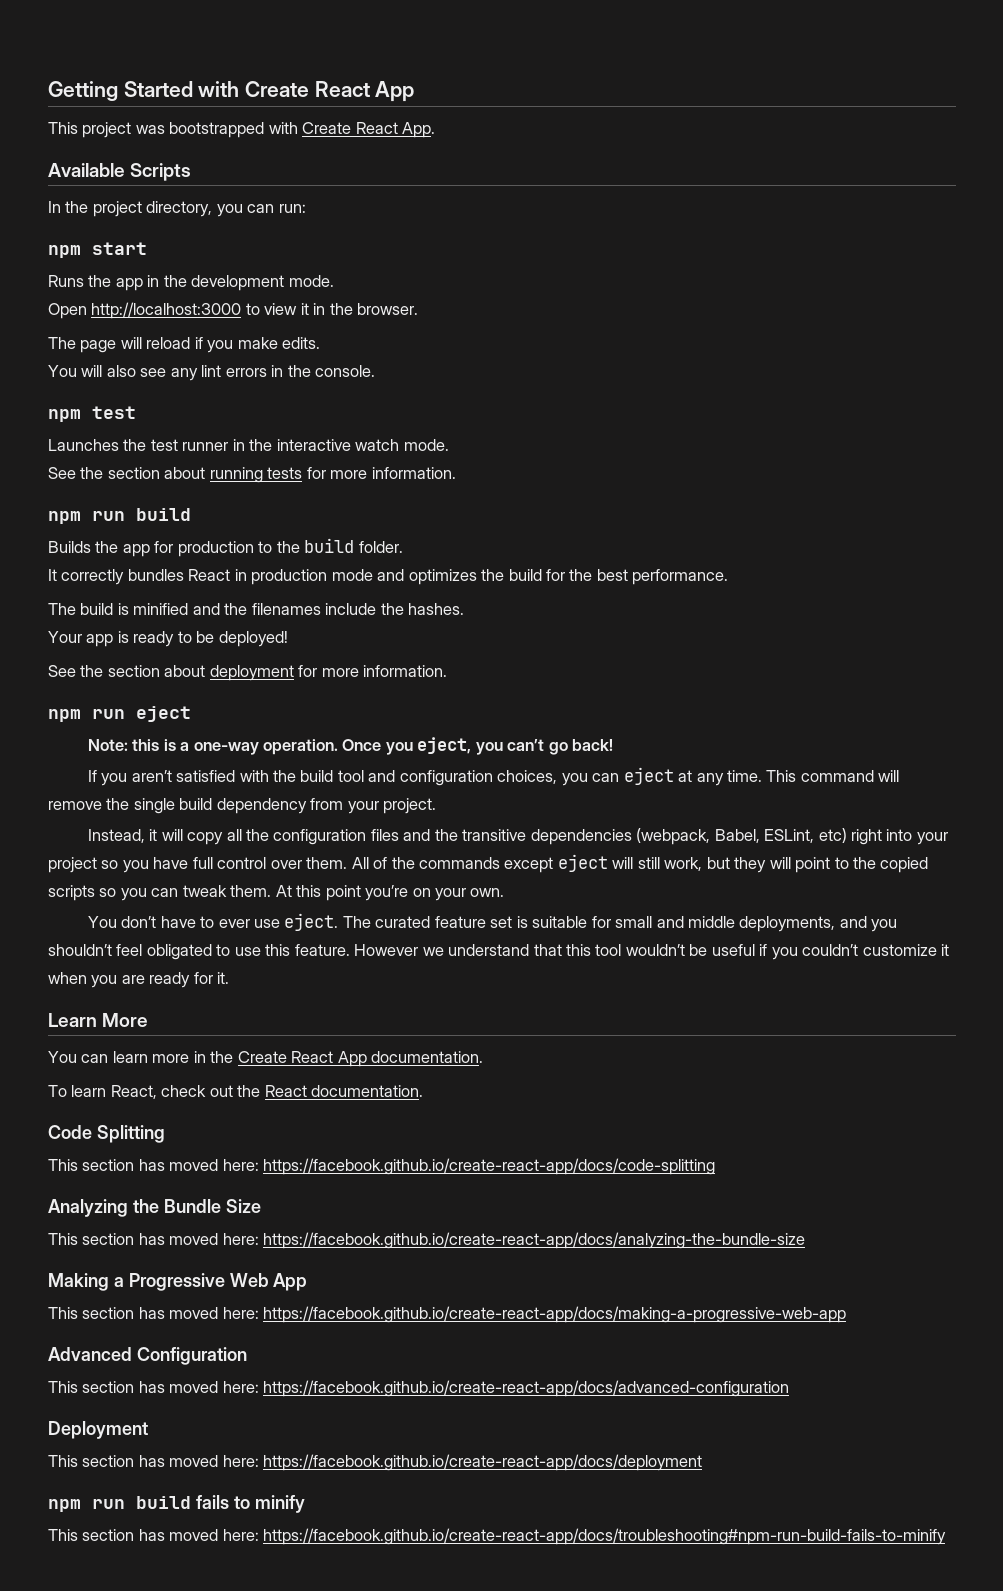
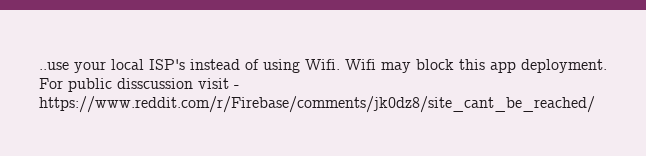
[48,81,415,102] [48,122,436,138] [48,163,192,181] [48,201,306,217] [48,242,147,258] [48,275,334,291] [48,302,419,319] [48,337,321,353] [48,365,376,381] [48,406,136,422] [48,439,449,451] [48,467,456,483] [48,508,191,524] [48,538,403,557] [48,569,729,585] [48,603,465,615] [48,631,288,647] [48,665,448,681] [48,706,191,722] [87,737,614,755] [87,767,900,786] [48,798,437,814] [87,828,948,845] [48,854,929,873] [48,885,505,901] [87,913,898,932] [48,944,950,960] [48,972,230,988] [48,1013,149,1027] [48,1051,484,1067] [48,1085,424,1099] [48,1125,165,1143] [48,1158,716,1175] [48,1199,261,1217] [48,1232,806,1249] [48,1273,308,1291] [48,1306,847,1323] [48,1347,247,1365] [48,1380,790,1397] [48,1421,148,1439] [48,1454,703,1471] [48,1495,305,1513] [48,1528,947,1545] Getting Started with Create React App // This project was bootstrapped with Create React App. // Available Scripts // In the project directory, you can run: // npm start // Runs the app in the development mode. // Open http://localhost:3000 to view it in the browser. // The page will reload if you make edits. // You will also see any lint errors in the console. // npm test // Launches the test runner in the interactive watch mode. // See the section about running tests for more information. // npm run build // Builds the app for production to the build folder. // It correctly bundles React in production mode and optimizes the build for the best performance. // The build is minified and the filenames include the hashes. // Your app is ready to be deployed! // See the section about deployment for more information. // npm run eject // Note: this is a one-way operation. Once you eject, you can’t go back! // If you aren’t satisfied with the build tool and configuration choices, you can eject at any time. This command will remove the single build dependency from your project. // Instead, it will copy all the configuration files and the transitive dependencies (webpack, Babel, ESLint, etc) right into your project so you have full control over them. All of the commands except eject will still work, but they will point to the copied scripts so you can tweak them. At this point you’re on your own. // You don’t have to ever use eject. The curated feature set is suitable for small and middle deployments, and you shouldn’t feel obligated to use this feature. However we understand that this tool wouldn’t be useful if you couldn’t customize it when you are ready for it. // Learn More // You can learn more in the Create React App documentation. // To learn React, check out the React documentation. // Code Splitting // This section has moved here: https://facebook.github.io/create-react-app/docs/code-splitting // Analyzing the Bundle Size // This section has moved here: https://facebook.github.io/create-react-app/docs/analyzing-the-bundle-size // Making a Progressive Web App // This section has moved here: https://facebook.github.io/create-react-app/docs/making-a-progressive-web-app // Advanced Configuration // This section has moved here: https://facebook.github.io/create-react-app/docs/advanced-configuration // Deployment // This section has moved here: https://facebook.github.io/create-react-app/docs/deployment // npm run build fails to minify // This section has moved here: https://facebook.github.io/create-react-app/docs/troubleshooting#npm-run-build-fails-to-minify -> [39,59,607,73] [39,78,239,92] [39,96,595,113] ..use your local ISP's instead of using Wifi. Wifi may block this app deployment. For public disscussion visit - https://www.reddit.com/r/Firebase/comments/jk0dz8/site_cant_be_reached/

